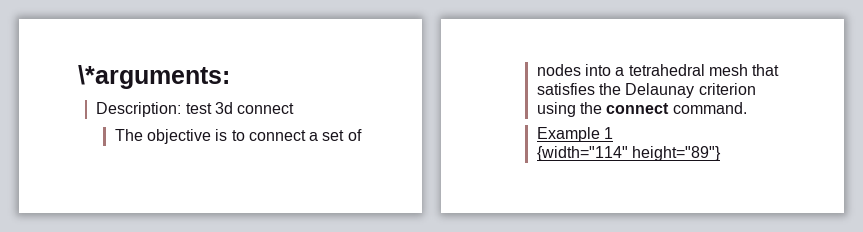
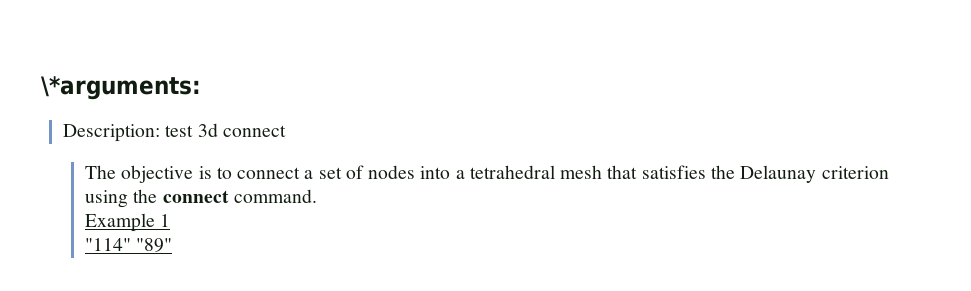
[536,146,721,161] {width="114" height="89"} -> [85,238,173,252] "114" "89"

